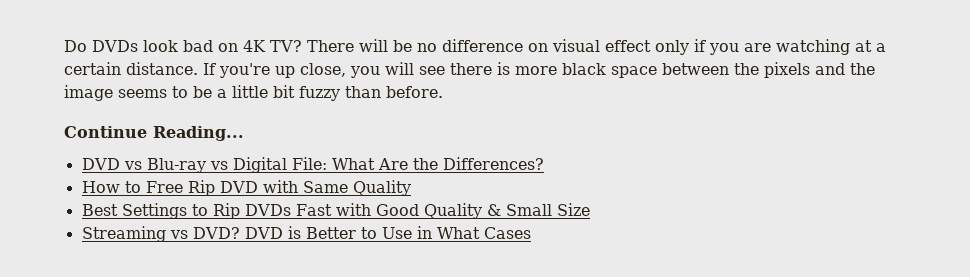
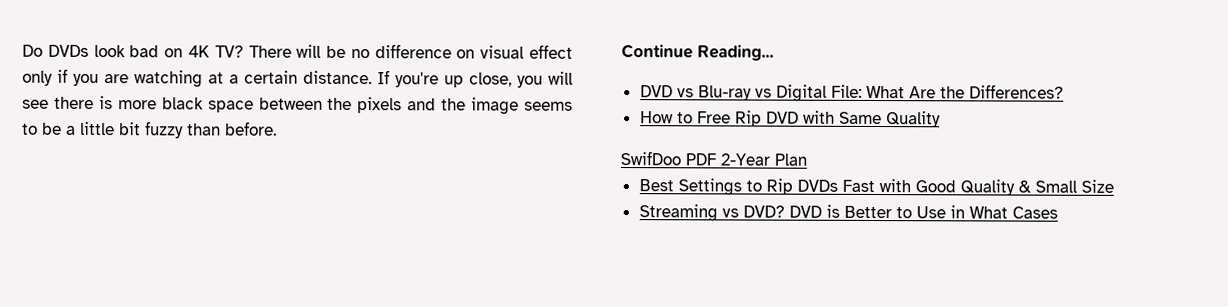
(411, 188) none -> [620,151,808,166] // SwifDoo PDF 2-Year Plan

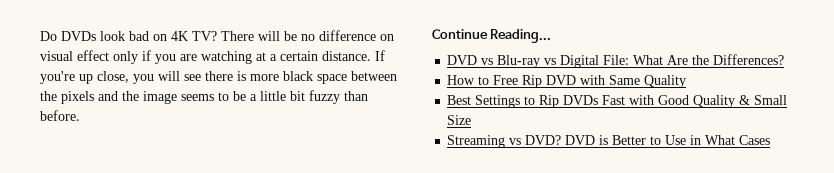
[620,151,808,166] // SwifDoo PDF 2-Year Plan -> (687, 81) none

